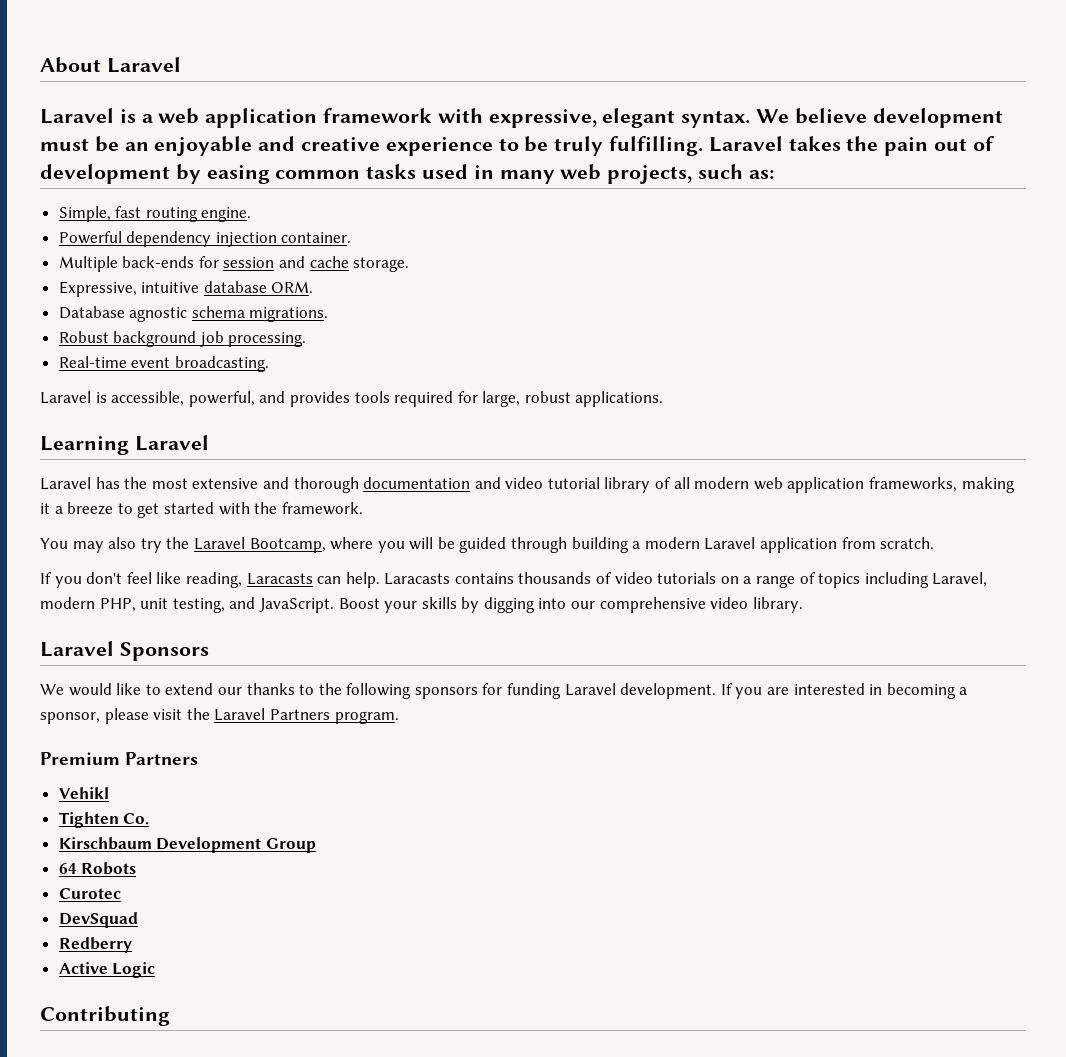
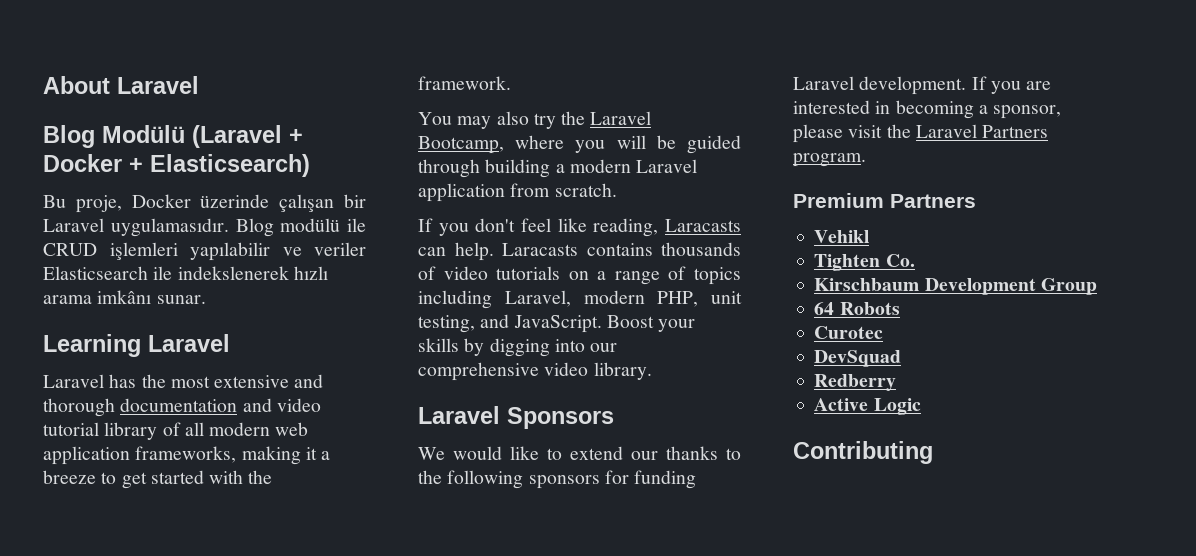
[40,108,1003,128] [40,136,994,156] [40,164,774,184] [58,206,252,222] [58,231,352,247] [58,256,410,272] [58,281,314,297] [58,306,329,322] [58,331,307,347] [58,356,269,372] [40,391,664,407] Laravel is a web application framework with expressive, elegant syntax. We believe development must be an enjoyable and creative experience to be truly fulfilling. Laravel takes the pain out of development by easing common tasks used in many web projects, such as: // Simple, fast routing engine. // Powerful dependency injection container. // Multiple back-ends for session and cache storage. // Expressive, intuitive database ORM. // Database agnostic schema migrations. // Robust background job processing. // Real-time event broadcasting. // Laravel is accessible, powerful, and provides tools required for large, robust applications. -> [43,125,303,148] [43,154,310,177] [43,194,367,213] [43,218,366,237] [43,242,366,261] [43,266,328,280] [43,290,206,304] Blog Modülü (Laravel + Docker + Elasticsearch) // Bu proje, Docker üzerinde çalışan bir Laravel uygulamasıdır. Blog modülü ile CRUD işlemleri yapılabilir ve veriler Elasticsearch ile indekslenerek hızlı arama imkânı sunar.

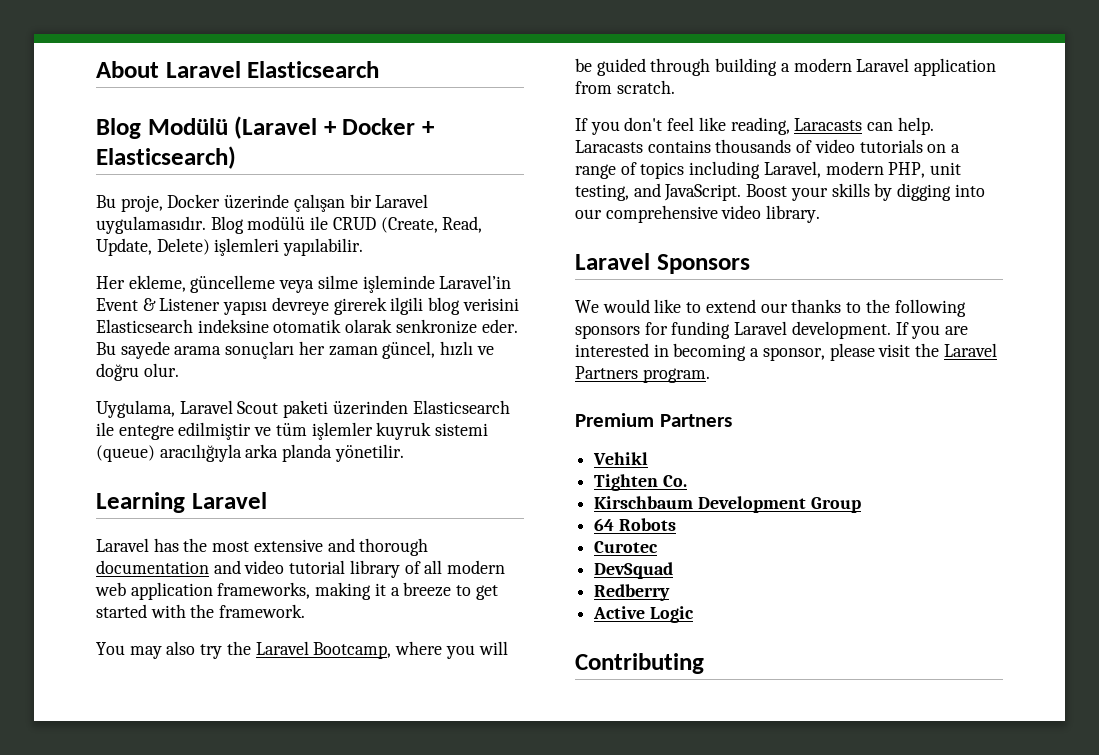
(199, 85) none -> [247,61,380,78] Elasticsearch
[109,242,366,261] [43,266,328,280] [43,290,206,304] işlemleri yapılabilir ve veriler Elasticsearch ile indekslenerek hızlı arama imkânı sunar. -> [380,216,483,233] [96,238,364,256] [96,275,512,293] [96,297,519,315] [96,319,518,334] [96,341,494,359] [96,363,179,381] [96,400,510,418] [96,422,489,440] [96,444,404,462] (Create, Read, Update, Delete) işlemleri yapılabilir. // Her ekleme, güncelleme veya silme işleminde Laravel’in Event & Listener yapısı devreye girerek ilgili blog verisini Elasticsearch indeksine otomatik olarak senkronize eder. Bu sayede arama sonuçları her zaman güncel, hızlı ve doğru olur. // Uygulama, Laravel Scout paketi üzerinden Elasticsearch ile entegre edilmiştir ve tüm işlemler kuyruk sistemi (queue) aracılığıyla arka planda yönetilir.

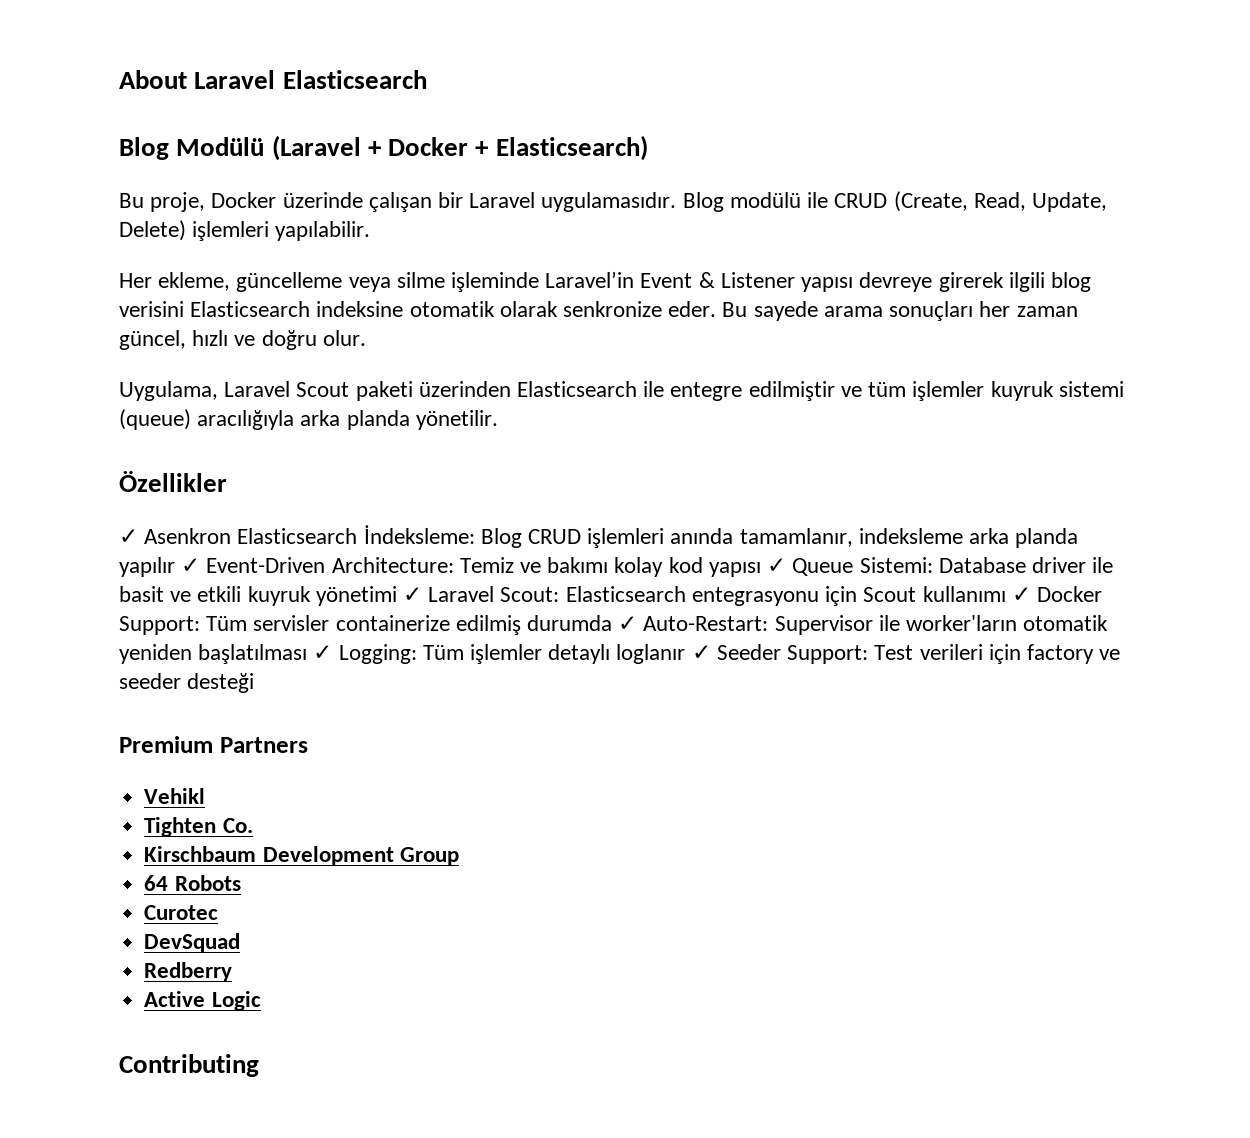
[96,492,267,513] [96,538,429,556] [96,560,506,578] [95,582,498,600] [96,604,306,618] [96,641,508,659] [575,58,997,76] [575,80,675,94] [575,117,934,135] [575,139,961,153] [575,161,962,179] [575,183,985,201] [575,205,821,223] [575,253,750,274] [575,299,966,317] [575,321,969,339] [575,343,997,361] [575,366,710,383] Learning Laravel // Laravel has the most extensive and thorough documentation and video tutorial library of all modern web application frameworks, making it a breeze to get started with the framework. // You may also try the Laravel Bootcamp, where you will be guided through building a modern Laravel application from scratch. // If you don't feel like reading, Laracasts can help. Laracasts contains thousands of video tutorials on a range of topics including Laravel, modern PHP, unit testing, and JavaScript. Boost your skills by digging into our comprehensive video library. // Laravel Sponsors // We would like to extend our thanks to the following sponsors for funding Laravel development. If you are interested in becoming a sponsor, please visit the Laravel Partners program. -> [119,471,227,492] [119,525,1079,548] [119,557,1114,577] [119,586,1102,606] [119,615,1109,635] [119,644,1121,664] [119,673,255,693] Özellikler // ✓ Asenkron Elasticsearch İndeksleme: Blog CRUD işlemleri anında tamamlanır, indeksleme arka planda yapılır ✓ Event-Driven Architecture: Temiz ve bakımı kolay kod yapısı ✓ Queue Sistemi: Database driver ile basit ve etkili kuyruk yönetimi ✓ Laravel Scout: Elasticsearch entegrasyonu için Scout kullanımı ✓ Docker Support: Tüm servisler containerize edilmiş durumda ✓ Auto-Restart: Supervisor ile worker'ların otomatik yeniden başlatılması ✓ Logging: Tüm işlemler detaylı loglanır ✓ Seeder Support: Test verileri için factory ve seeder desteği

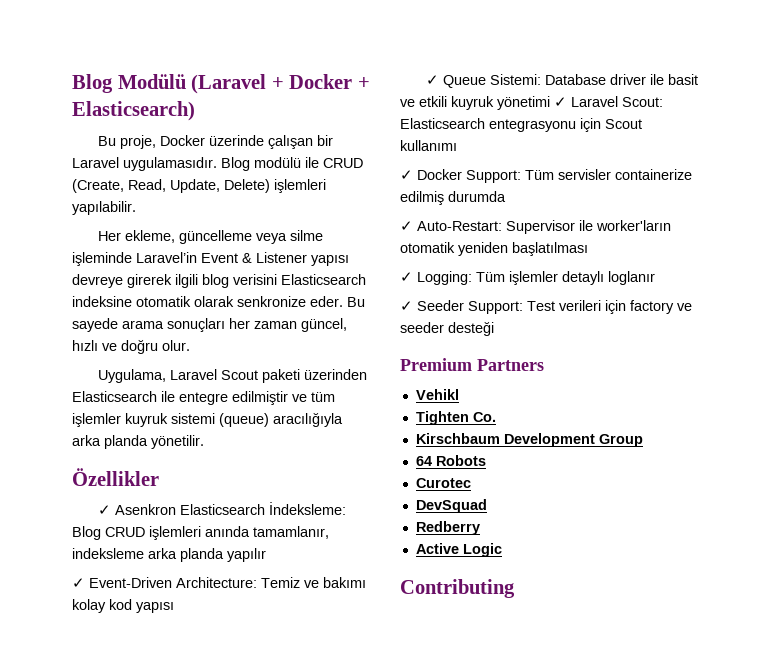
[119,70,427,89] About Laravel Elasticsearch // -> (72, 83) none
(175, 567) none -> (266, 555) //
(761, 569) none -> (174, 607) //
(1006, 594) none -> (457, 145) //
(613, 623) none -> (506, 196) //
(308, 654) none -> (588, 249) //
(686, 654) none -> (655, 278) //

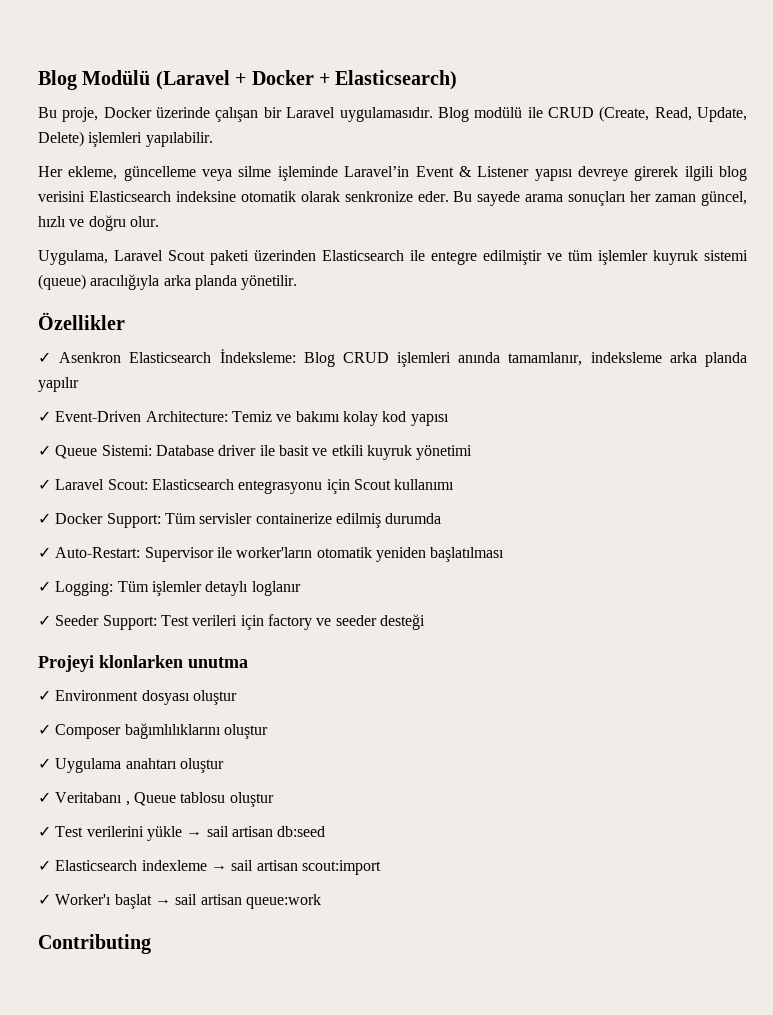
(550, 103) none -> (473, 452) //
[400,358,544,371] [415,389,459,400] [415,411,496,425] [415,433,643,447] [415,455,486,466] [415,478,471,488] [415,499,487,513] [415,521,480,535] [415,543,502,557] Premium Partners // Vehikl // Tighten Co. // Kirschbaum Development Group // 64 Robots // Curotec // DevSquad // Redberry // Active Logic -> [38,655,248,672] [38,690,237,705] [38,723,268,739] [38,758,224,773] [38,792,274,807] [38,826,326,841] [38,860,381,875] [38,894,321,909] Projeyi klonlarken unutma // ✓ Environment dosyası oluştur // ✓ Composer bağımlılıklarını oluştur // ✓ Uygulama anahtarı oluştur // ✓ Veritabanı , Queue tablosu oluştur // ✓ Test verilerini yükle → sail artisan db:seed // ✓ Elasticsearch indexleme → sail artisan scout:import // ✓ Worker'ı başlat → sail artisan queue:work

